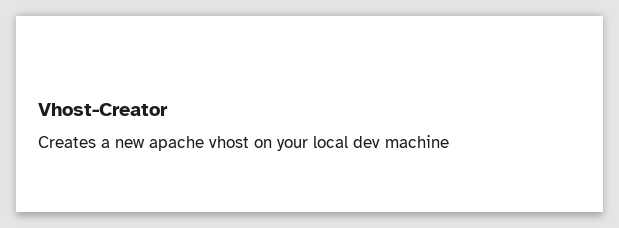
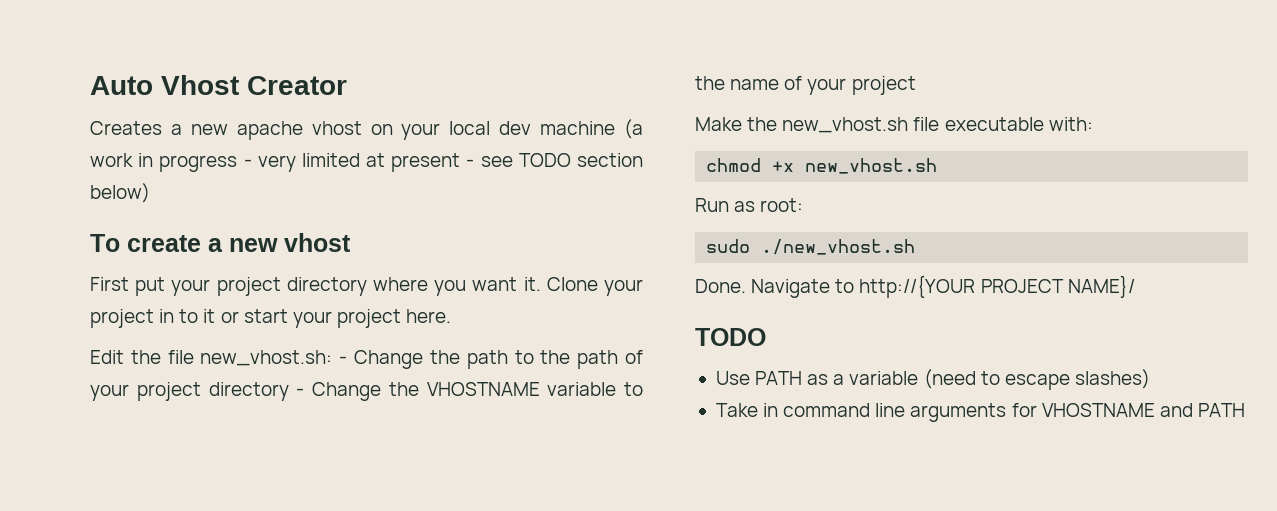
[38,103,168,116] Vhost-Creator -> [90,75,347,95] Auto Vhost Creator
(449, 141) none -> [623,119,643,139] [90,153,643,172] [90,183,150,203] [90,233,351,252] [90,277,643,296] [90,309,452,328] [90,350,643,369] [90,382,643,401] [695,76,916,95] [695,117,1093,133] [706,158,938,174] [695,198,804,212] [706,239,916,255] [695,275,1135,298] [695,328,766,346] [715,369,1150,390] [715,403,1245,422] (a work in progress - very limited at present - see TODO section below) // To create a new vhost // First put your project directory where you want it. Clone your project in to it or start your project here. // Edit the file new_vhost.sh: - Change the path to the path of your project directory - Change the VHOSTNAME variable to the name of your project // Make the new_vhost.sh file executable with: // chmod +x new_vhost.sh // Run as root: // sudo ./new_vhost.sh // Done. Navigate to http://{YOUR PROJECT NAME}/ // TODO // Use PATH as a variable (need to escape slashes) // Take in command line arguments for VHOSTNAME and PATH

